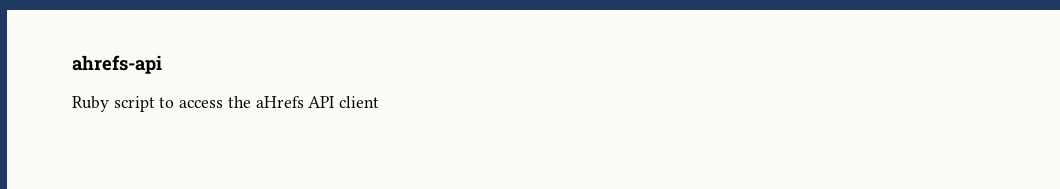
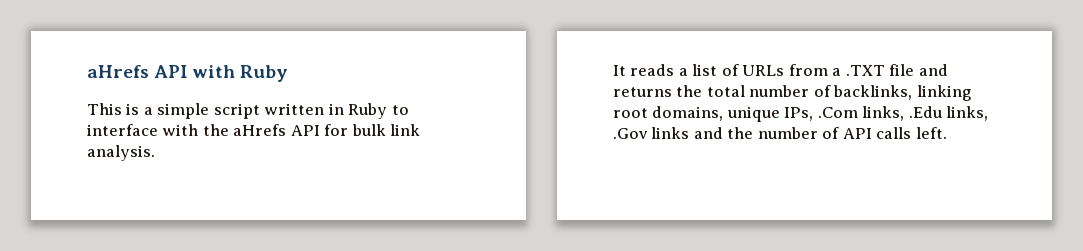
[72,55,162,74] [72,96,380,112] ahrefs-api // Ruby script to access the aHrefs API client -> [87,65,289,82] [87,103,409,119] [87,124,421,136] [87,145,155,161] [613,64,948,76] [613,85,972,101] [613,106,989,122] [613,127,947,139] aHrefs API with Ruby // This is a simple script written in Ruby to interface with the aHrefs API for bulk link analysis. // It reads a list of URLs from a .TXT file and returns the total number of backlinks, linking root domains, unique IPs, .Com links, .Edu links, .Gov links and the number of API calls left.

